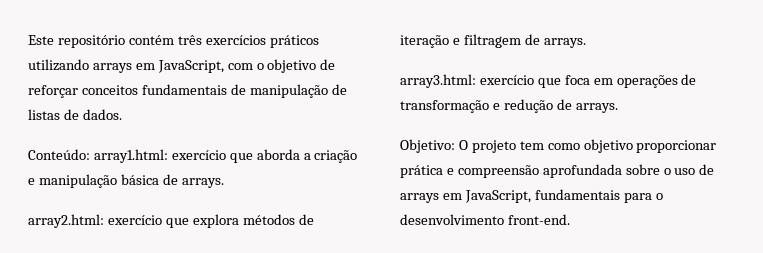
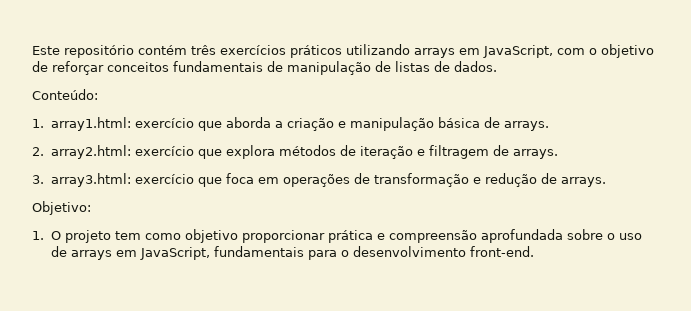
(90, 154) none -> [32,119,44,128] // 1.
(224, 183) none -> [32,147,44,156] 2.
(586, 43) none -> [32,175,44,184] 3.
(455, 146) none -> [32,231,44,240] // 1.

